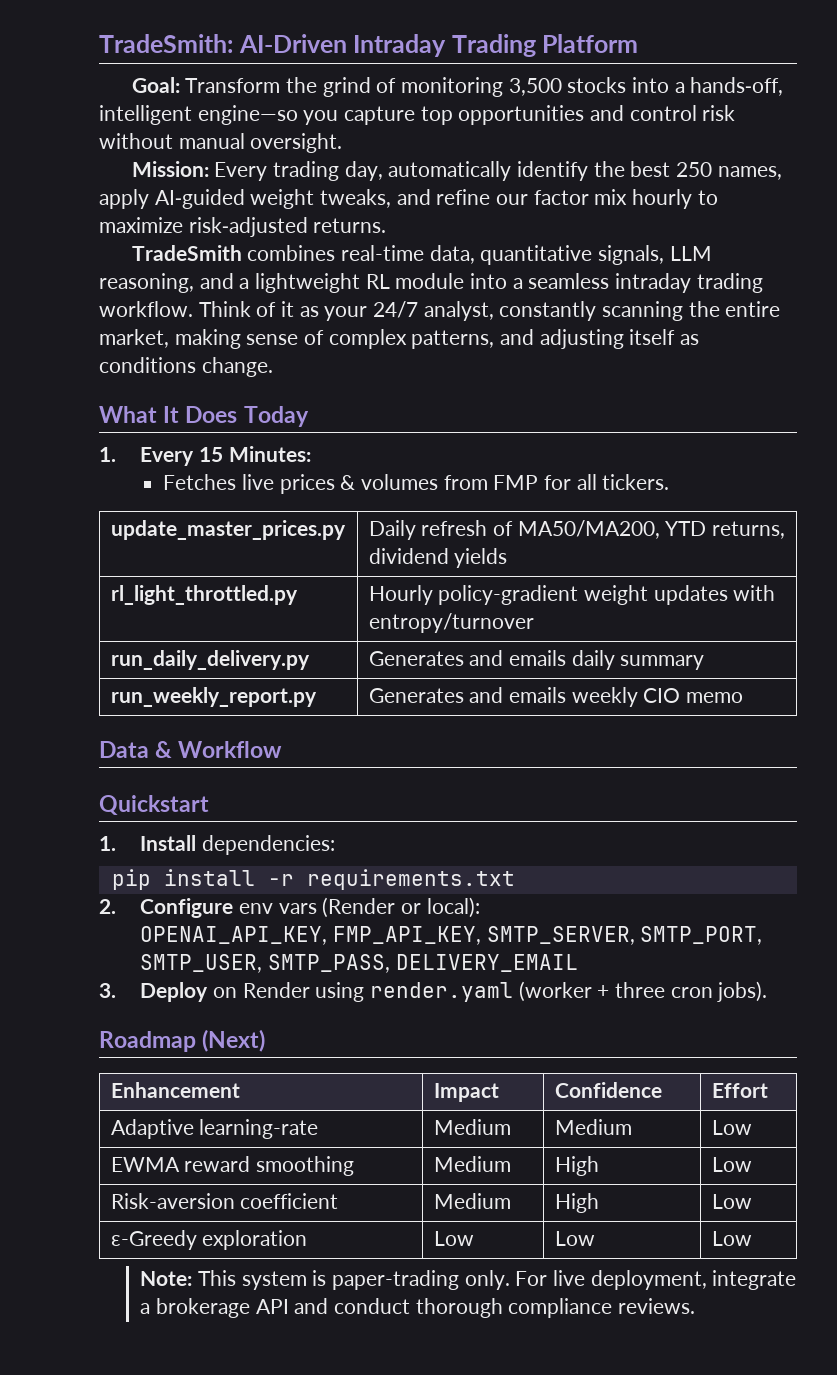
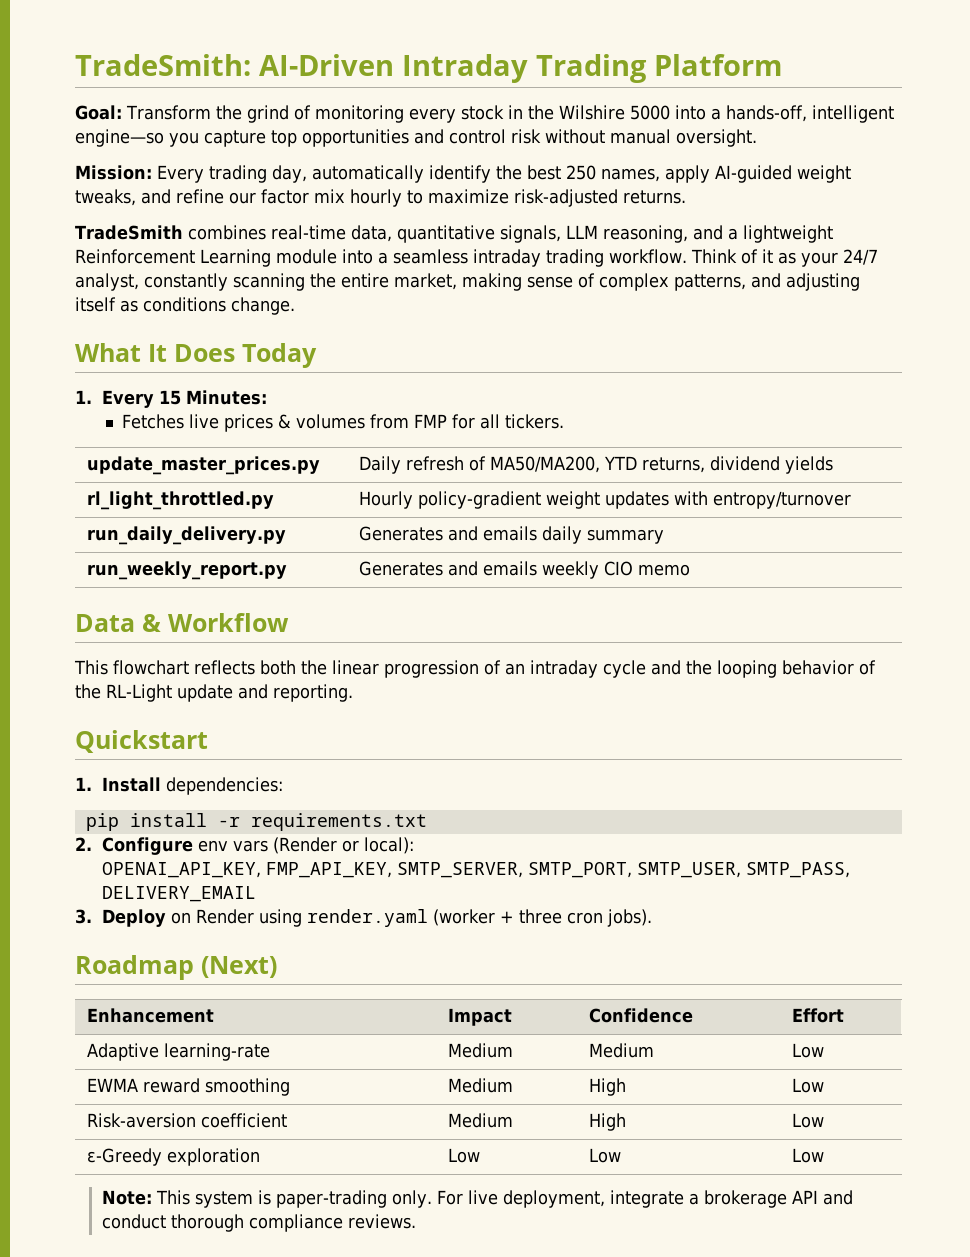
[508,77,627,96] 3,500 stocks -> [408,105,670,123] every stock in the Wilshire 5000
[365,274,390,289] RL -> [75,249,271,267] Reinforcement Learning
(283, 749) none -> [74,660,876,678] [75,684,353,702] // This flowchart reflects both the linear progression of an intraday cycle and the looping behavior of the RL-Light update and reporting.

